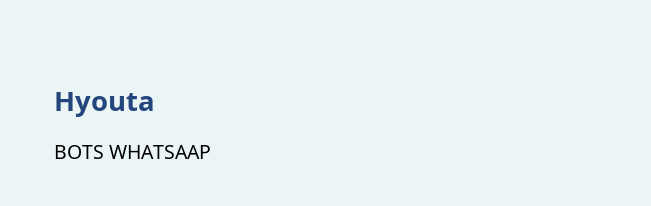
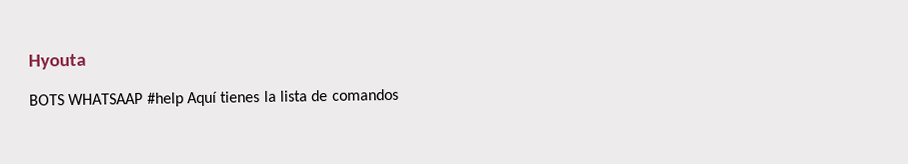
(212, 152) none -> [146,88,399,107] #help Aquí tienes la lista de comandos

